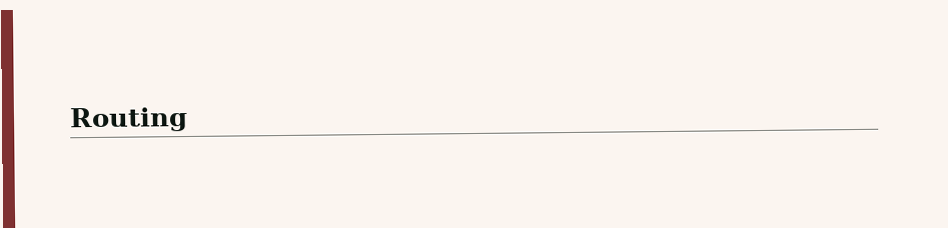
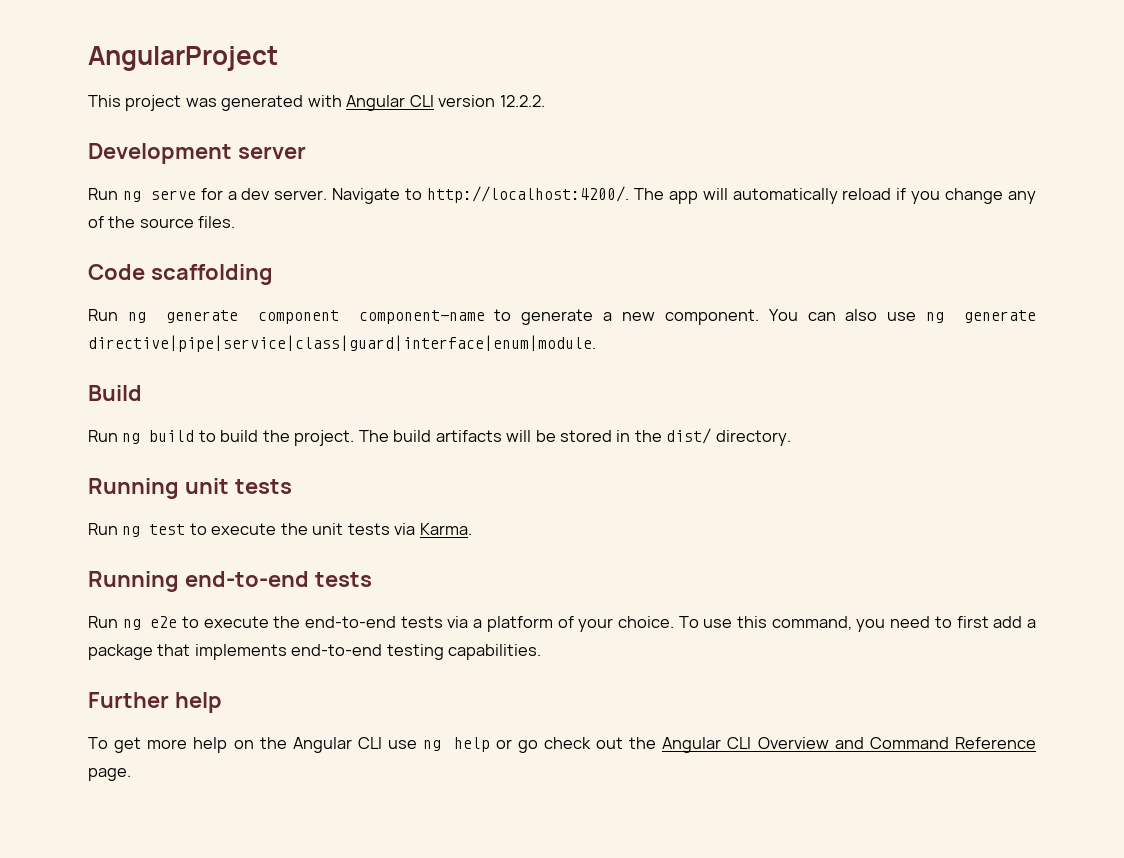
[69,107,188,133] Routing -> [88,46,278,71] [88,95,545,111] [88,143,306,164] [88,186,1037,204] [88,216,236,228] [88,264,273,285] [88,309,1036,325] [88,335,596,352] [88,385,142,401] [88,428,791,446] [88,478,292,499] [88,523,472,537] [88,571,372,592] [88,616,1036,632] [88,644,542,660] [88,692,222,713] [88,737,1037,753] [88,768,131,781] AngularProject // This project was generated with Angular CLI version 12.2.2. // Development server // Run ng serve for a dev server. Navigate to http://localhost:4200/. The app will automatically reload if you change any of the source files. // Code scaffolding // Run ng generate component component-name to generate a new component. You can also use ng generate directive|pipe|service|class|guard|interface|enum|module. // Build // Run ng build to build the project. The build artifacts will be stored in the dist/ directory. // Running unit tests // Run ng test to execute the unit tests via Karma. // Running end-to-end tests // Run ng e2e to execute the end-to-end tests via a platform of your choice. To use this command, you need to first add a package that implements end-to-end testing capabilities. // Further help // To get more help on the Angular CLI use ng help or go check out the Angular CLI Overview and Command Reference page.

